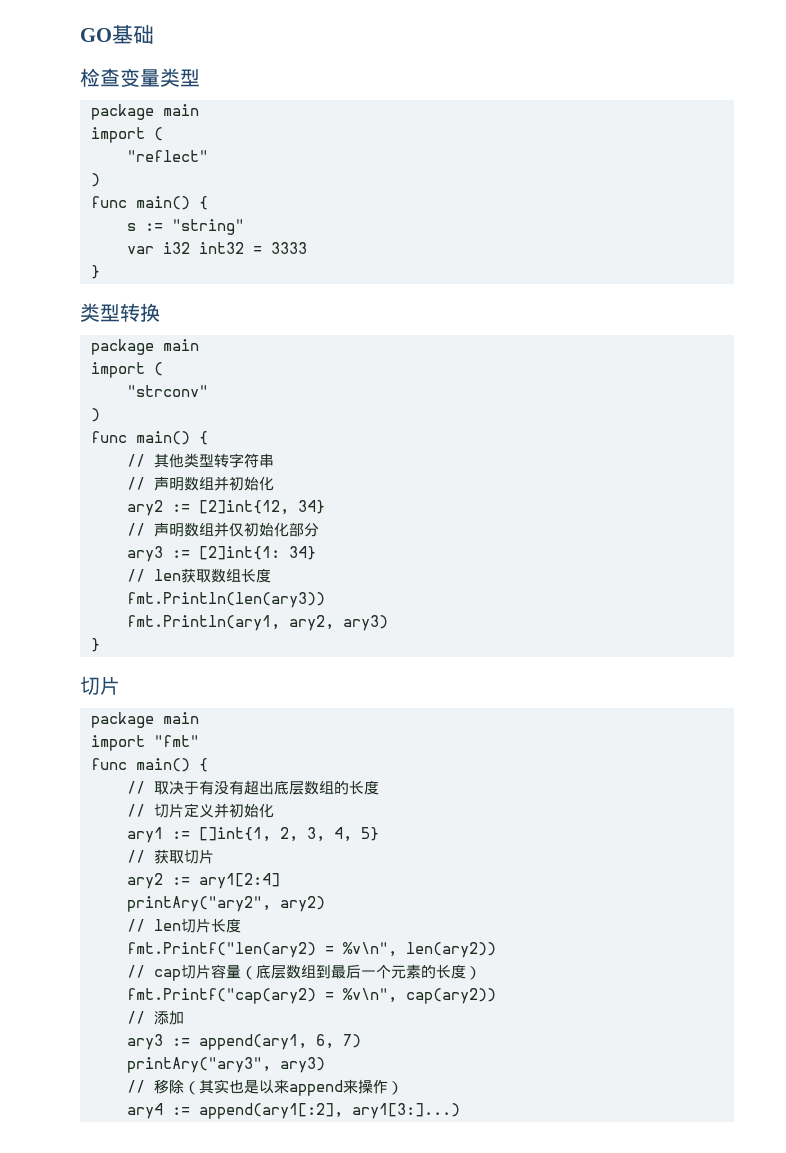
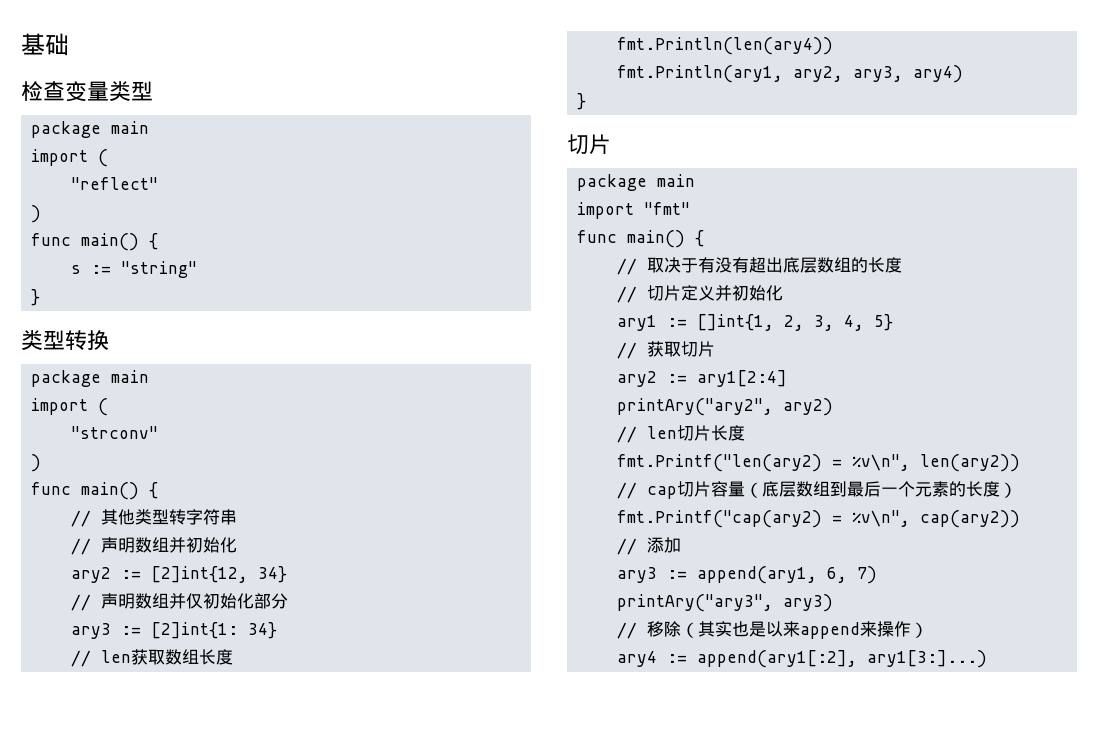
[80,28,112,42] GO -> (21, 44) none
[126,242,307,254] // var i32 int32 = 3333 -> (198, 269) none
[126,592,325,608] fmt.Println(len(ary3)) -> [617,37,834,55] fmt.Println(len(ary4))
[342,615,388,631] ary3) -> [853,65,964,83] ary3, ary4)

